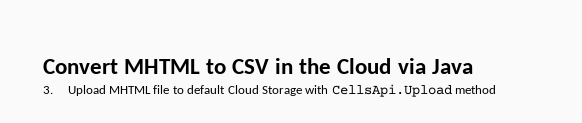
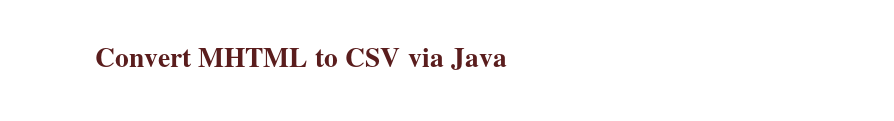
[275,58,392,74] in the Cloud -> (401, 57) none
[43,84,497,97] // 3. Upload MHTML file to default Cloud Storage with CellsApi.Upload method -> (508, 59) none

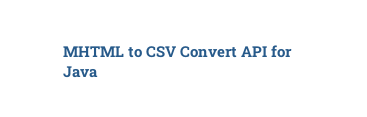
[95,48,192,67] Convert -> (63, 51) none
[407,48,444,67] via -> [180,45,293,58] Convert API for

